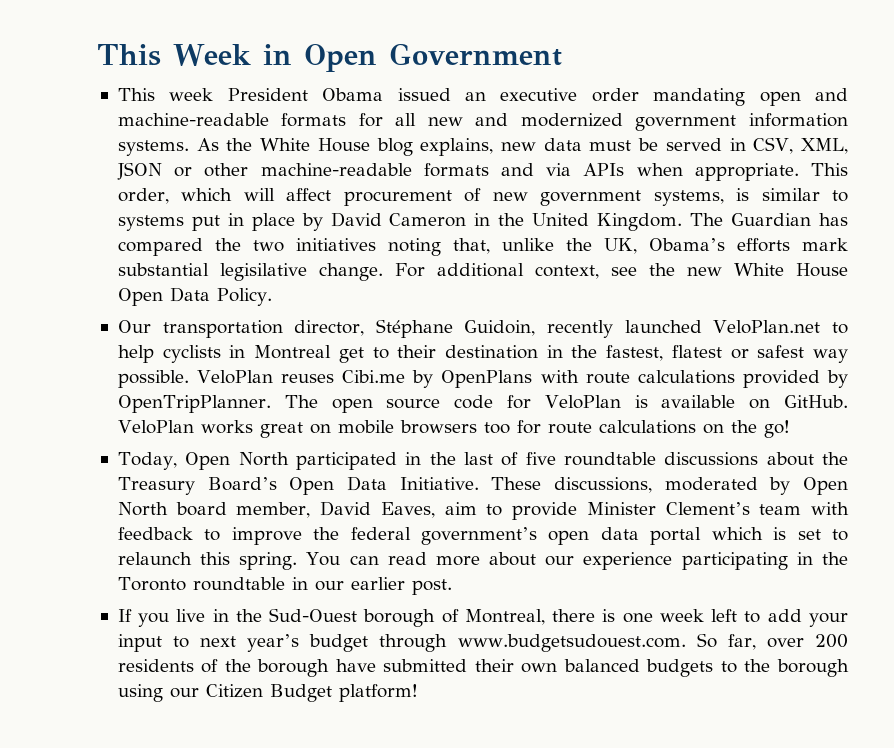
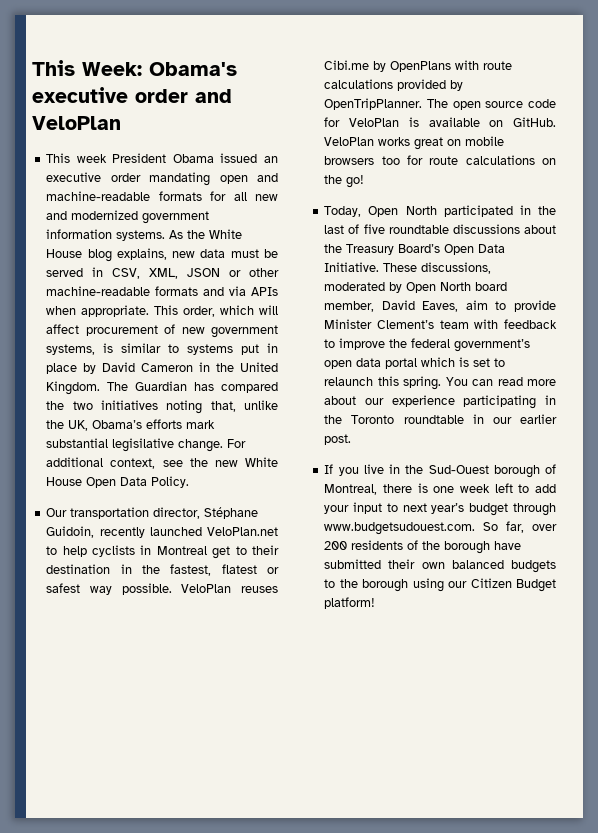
[97,43,562,72] This Week in Open Government -> [32,60,237,76] [32,87,232,103] [32,116,121,130] This Week: Obama's executive order and VeloPlan

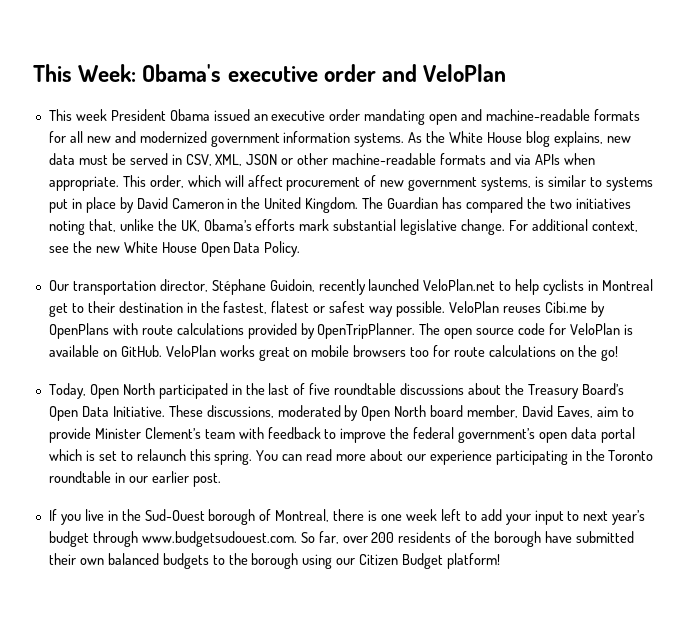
[112,438,175,452] legisilative -> [400,219,458,235] legislative

